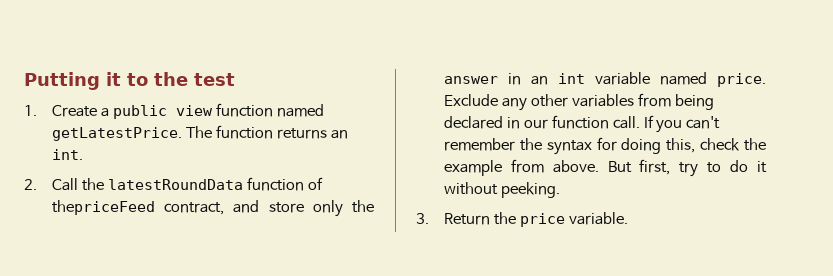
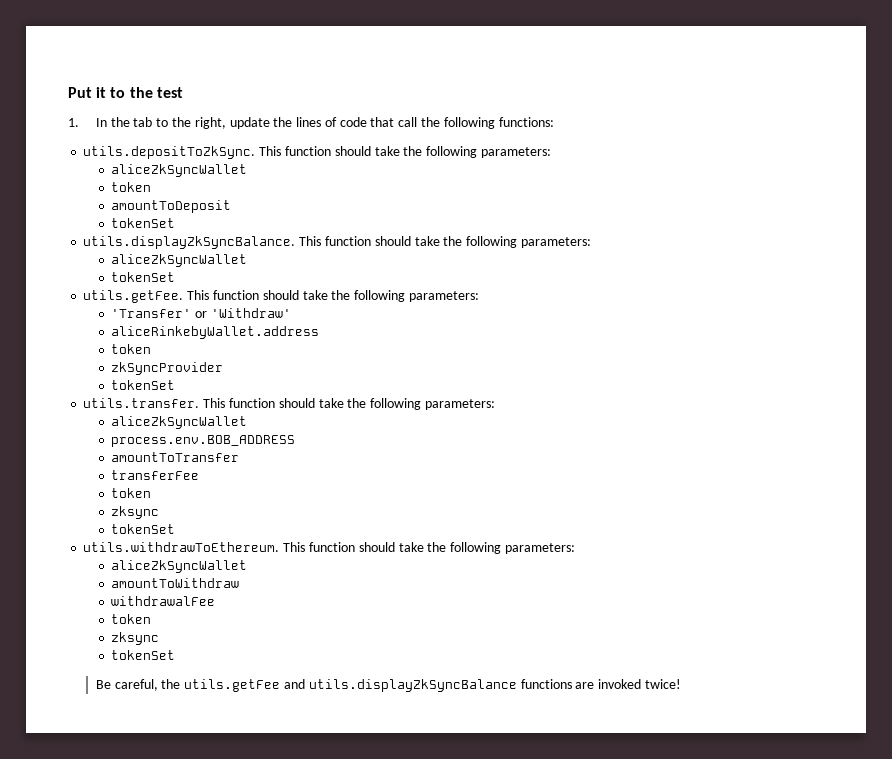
[24,72,100,90] Putting -> [68,87,92,98] Put
[51,103,324,119] [51,125,348,141] [51,149,83,160] [24,177,323,191] [51,200,374,217] [443,72,766,87] [443,93,714,111] [443,115,721,133] [443,137,766,155] [443,159,767,177] [443,182,560,198] [416,212,628,227] Create a public view function named getLatestPrice. The function returns an int. // 2. Call the latestRoundData function of thepriceFeed contract, and store only the answer in an int variable named price. Exclude any other variables from being declared in our function call. If you can't remember the syntax for doing this, check the example from above. But first, try to do it without peeking. // 3. Return the price variable. -> [95,117,554,129] [83,146,551,159] [111,164,248,177] [111,182,152,192] [111,200,232,213] [111,218,176,228] [83,236,591,249] [111,254,248,267] [111,272,176,282] [83,290,479,303] [111,308,291,318] [111,326,320,339] [111,344,152,354] [111,362,224,375] [111,380,176,390] [83,398,495,410] [111,416,248,429] [111,435,296,447] [111,452,240,462] [111,470,200,480] [111,488,152,498] [111,506,160,519] [111,524,176,534] [83,542,575,554] [111,560,248,573] [111,578,240,588] [111,596,216,606] [111,614,152,624] [111,632,160,645] [111,650,176,660] [95,679,681,692] In the tab to the right, update the lines of code that call the following functions: // utils.depositToZkSync. This function should take the following parameters: // aliceZkSyncWallet // token // amountToDeposit // tokenSet // utils.displayZkSyncBalance. This function should take the following parameters: // aliceZkSyncWallet // tokenSet // utils.getFee. This function should take the following parameters: // 'Transfer' or 'Withdraw' // aliceRinkebyWallet.address // token // zkSyncProvider // tokenSet // utils.transfer. This function should take the following parameters: // aliceZkSyncWallet // process.env.BOB_ADDRESS // amountToTransfer // transferFee // token // zksync // tokenSet // utils.withdrawToEthereum. This function should take the following parameters: // aliceZkSyncWallet // amountToWithdraw // withdrawalFee // token // zksync // tokenSet // Be careful, the utils.getFee and utils.displayZkSyncBalance functions are invoked twice!

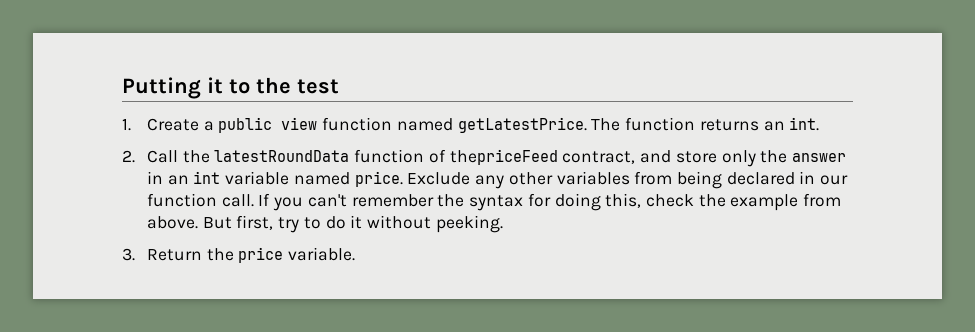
[68,87,92,98] Put -> [122,77,201,99] Putting
[95,117,554,129] [83,146,551,159] [111,164,248,177] [111,182,152,192] [111,200,232,213] [111,218,176,228] [83,236,591,249] [111,254,248,267] [111,272,176,282] [83,290,479,303] [111,308,291,318] [111,326,320,339] [111,344,152,354] [111,362,224,375] [111,380,176,390] [83,398,495,410] [111,416,248,429] [111,435,296,447] [111,452,240,462] [111,470,200,480] [111,488,152,498] [111,506,160,519] [111,524,176,534] [83,542,575,554] [111,560,248,573] [111,578,240,588] [111,596,216,606] [111,614,152,624] [111,632,160,645] [111,650,176,660] [95,679,681,692] In the tab to the right, update the lines of code that call the following functions: // utils.depositToZkSync. This function should take the following parameters: // aliceZkSyncWallet // token // amountToDeposit // tokenSet // utils.displayZkSyncBalance. This function should take the following parameters: // aliceZkSyncWallet // tokenSet // utils.getFee. This function should take the following parameters: // 'Transfer' or 'Withdraw' // aliceRinkebyWallet.address // token // zkSyncProvider // tokenSet // utils.transfer. This function should take the following parameters: // aliceZkSyncWallet // process.env.BOB_ADDRESS // amountToTransfer // transferFee // token // zksync // tokenSet // utils.withdrawToEthereum. This function should take the following parameters: // aliceZkSyncWallet // amountToWithdraw // withdrawalFee // token // zksync // tokenSet // Be careful, the utils.getFee and utils.displayZkSyncBalance functions are invoked twice! -> [146,117,820,133] [122,149,846,167] [146,171,849,189] [146,193,842,211] [146,215,503,233] [122,247,356,263] Create a public view function named getLatestPrice. The function returns an int. // 2. Call the latestRoundData function of thepriceFeed contract, and store only the answer in an int variable named price. Exclude any other variables from being declared in our function call. If you can't remember the syntax for doing this, check the example from above. But first, try to do it without peeking. // 3. Return the price variable.

